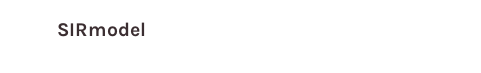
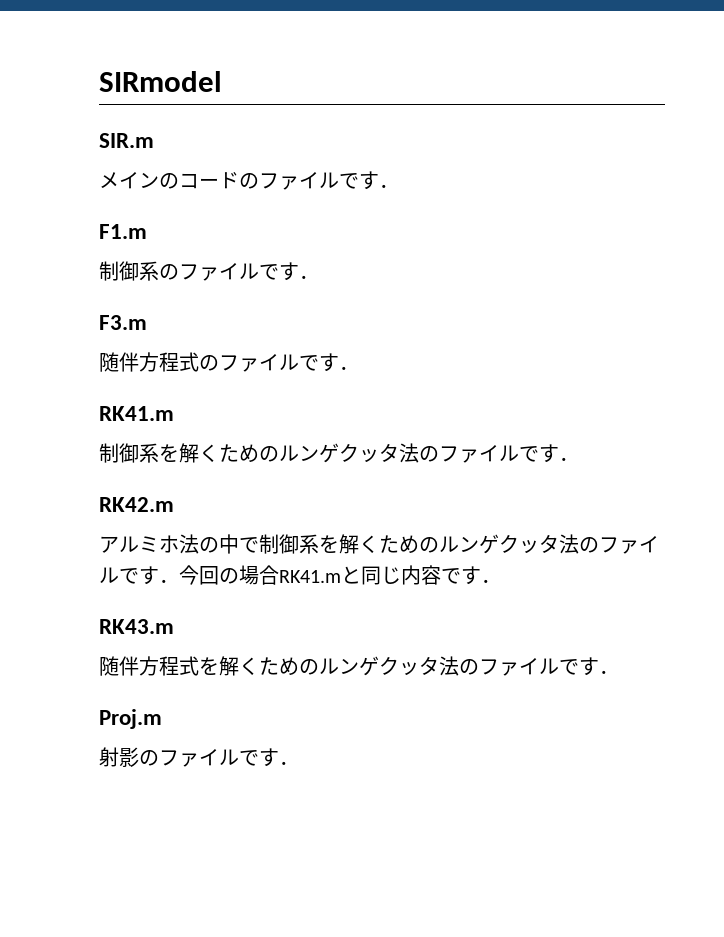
(146, 29) none -> [99,133,154,148] [99,171,399,190] [99,224,147,239] [99,261,319,281] [99,315,147,330] [99,352,359,372] [99,406,174,421] [99,443,579,463] [99,497,174,512] [99,534,659,554] [99,565,501,585] [99,619,174,634] [99,656,619,676] [99,709,162,729] [99,747,299,767] // SIR.m // メインのコードのファイルです． // F1.m // 制御系のファイルです． // F3.m // 随伴方程式のファイルです． // RK41.m // 制御系を解くためのルンゲクッタ法のファイルです． // RK42.m // アルミホ法の中で制御系を解くためのルンゲクッタ法のファイルです．今回の場合RK41.mと同じ内容です． // RK43.m // 随伴方程式を解くためのルンゲクッタ法のファイルです． // Proj.m // 射影のファイルです．

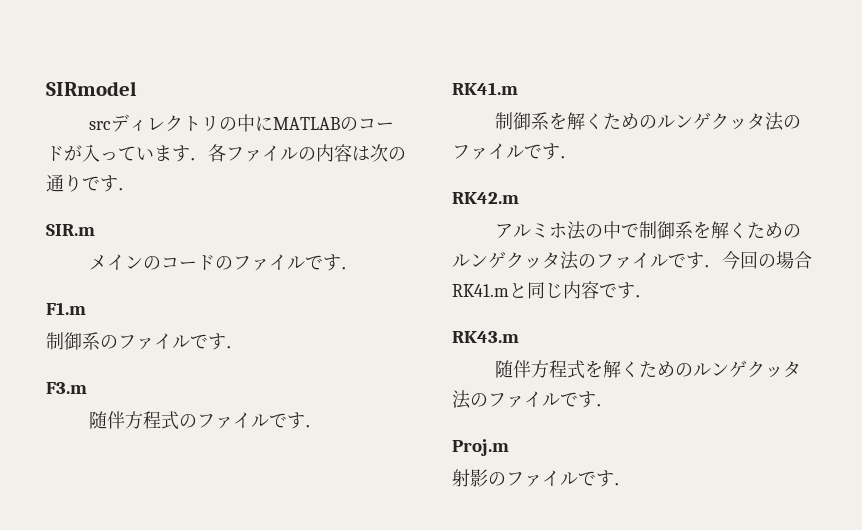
(222, 81) none -> [89,114,395,132] [46,144,406,162] [46,174,136,192] // srcディレクトリの中にMATLABのコードが入っています．各ファイルの内容は次の通りです．

